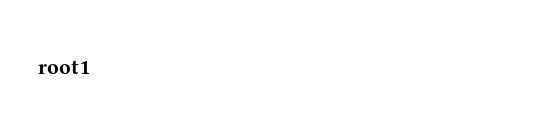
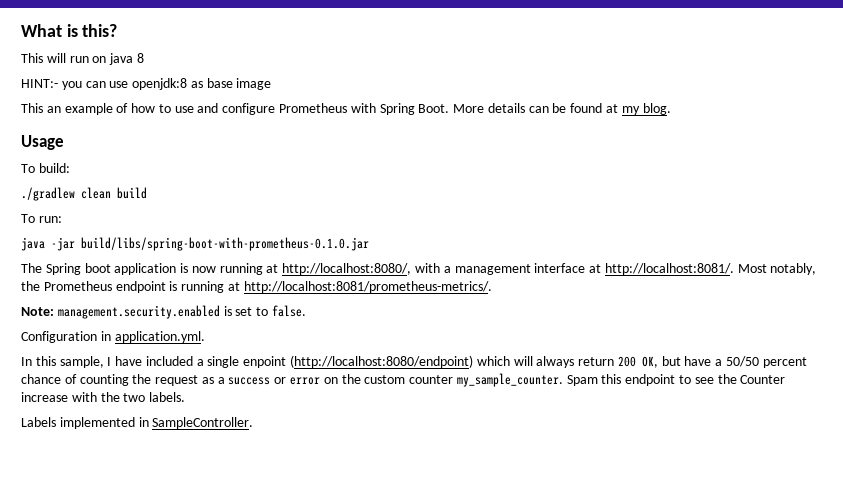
[38,60,90,74] root1 -> [21,24,118,37] [21,53,144,65] [21,78,272,90] [21,103,671,115] [21,135,64,150] [21,163,70,173] [21,187,147,201] [21,214,62,223] [21,237,369,251] [21,263,817,275] [21,281,492,293] [21,305,306,319] [21,331,205,343] [21,355,807,368] [21,373,786,387] [21,392,186,402] [21,417,254,429] What is this? // This will run on java 8 // HINT:- you can use openjdk:8 as base image // This an example of how to use and configure Prometheus with Spring Boot. More details can be found at my blog. // Usage // To build: // ./gradlew clean build // To run: // java -jar build/libs/spring-boot-with-prometheus-0.1.0.jar // The Spring boot application is now running at http://localhost:8080/, with a management interface at http://localhost:8081/. Most notably, the Prometheus endpoint is running at http://localhost:8081/prometheus-metrics/. // Note: management.security.enabled is set to false. // Configuration in application.yml. // In this sample, I have included a single enpoint (http://localhost:8080/endpoint) which will always return 200 OK, but have a 50/50 percent chance of counting the request as a success or error on the custom counter my_sample_counter. Spam this endpoint to see the Counter increase with the two labels. // Labels implemented in SampleController.

